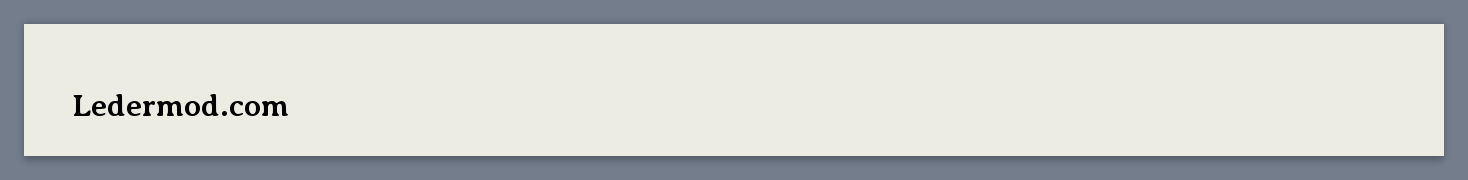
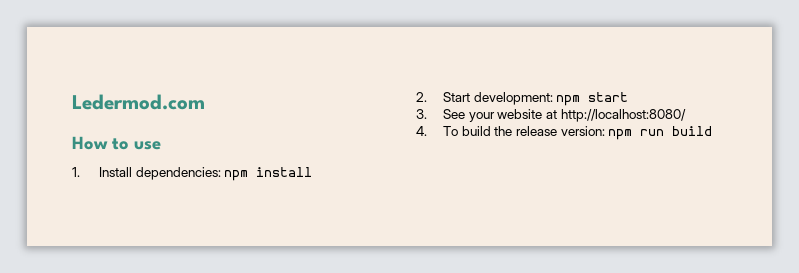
(289, 105) none -> [72,136,161,150] [72,167,313,181] [416,92,629,106] [416,109,686,122] [416,126,713,140] // How to use // 1. Install dependencies: npm install // 2. Start development: npm start // 3. See your website at http://localhost:8080/ // 4. To build the release version: npm run build

